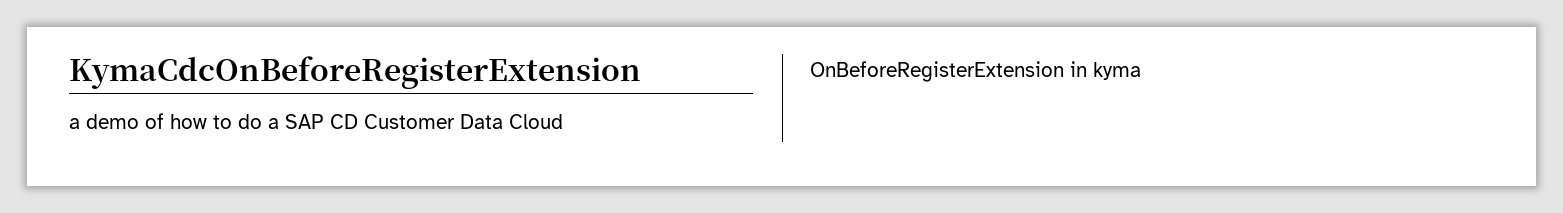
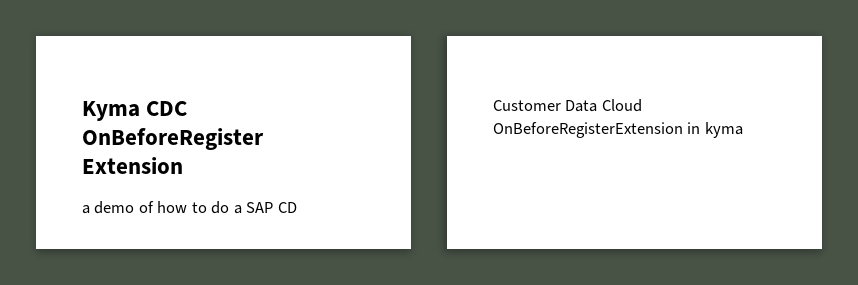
[69,56,641,89] KymaCdcOnBeforeRegisterExtension -> [82,101,188,121] [82,128,264,150] [82,157,183,174] Kyma CDC OnBeforeRegister Extension

